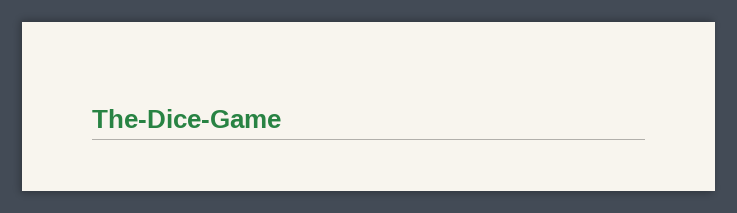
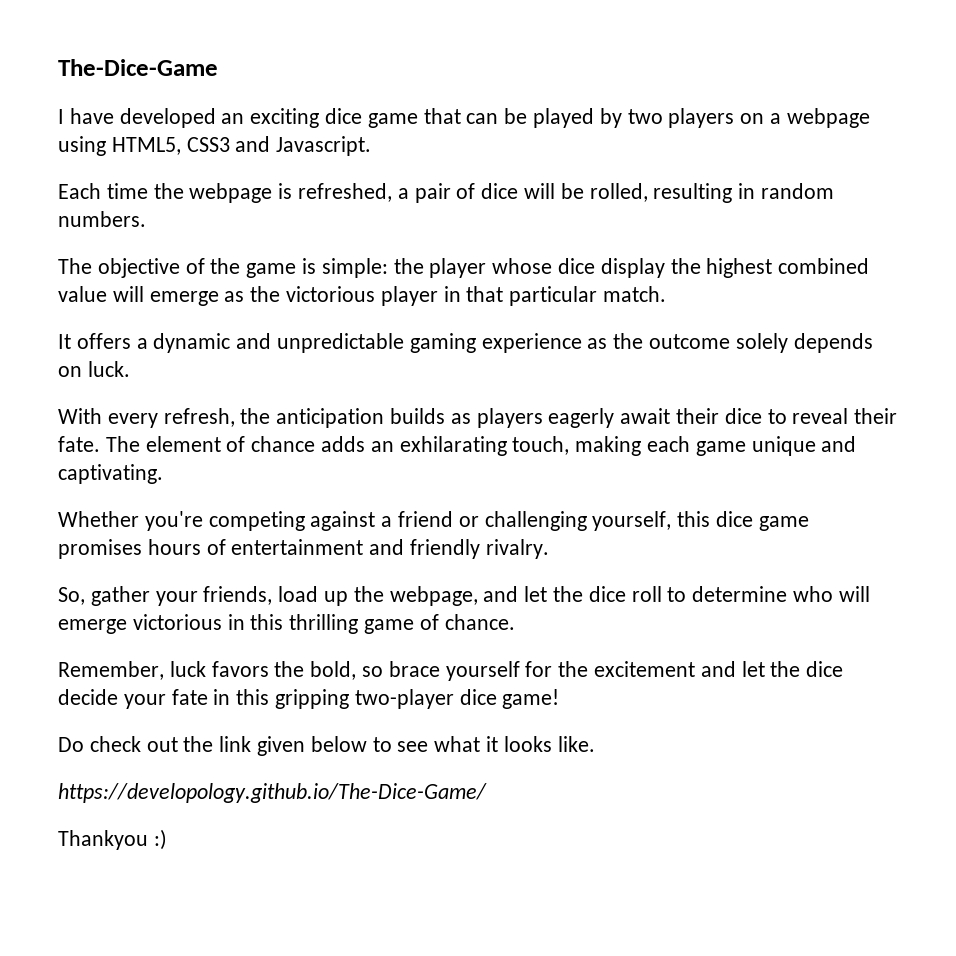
(281, 118) none -> [58,108,870,128] [58,136,372,156] [58,183,835,203] [58,211,146,227] [58,258,870,278] [58,286,667,306] [58,333,873,353] [58,361,130,377] [58,408,898,428] [58,436,857,456] [58,464,163,484] [58,511,809,531] [58,539,549,559] [58,586,870,606] [58,614,515,634] [58,661,844,681] [58,689,560,709] [58,736,595,756] [58,783,487,803] [58,829,167,850] // I have developed an exciting dice game that can be played by two players on a webpage using HTML5, CSS3 and Javascript. // Each time the webpage is refreshed, a pair of dice will be rolled, resulting in random numbers. // The objective of the game is simple: the player whose dice display the highest combined value will emerge as the victorious player in that particular match. // It offers a dynamic and unpredictable gaming experience as the outcome solely depends on luck. // With every refresh, the anticipation builds as players eagerly await their dice to reveal their fate. The element of chance adds an exhilarating touch, making each game unique and captivating. // Whether you're competing against a friend or challenging yourself, this dice game promises hours of entertainment and friendly rivalry. // So, gather your friends, load up the webpage, and let the dice roll to determine who will emerge victorious in this thrilling game of chance. // Remember, luck favors the bold, so brace yourself for the excitement and let the dice decide your fate in this gripping two-player dice game! // Do check out the link given below to see what it looks like. // https://developology.github.io/The-Dice-Game/ // Thankyou :)

